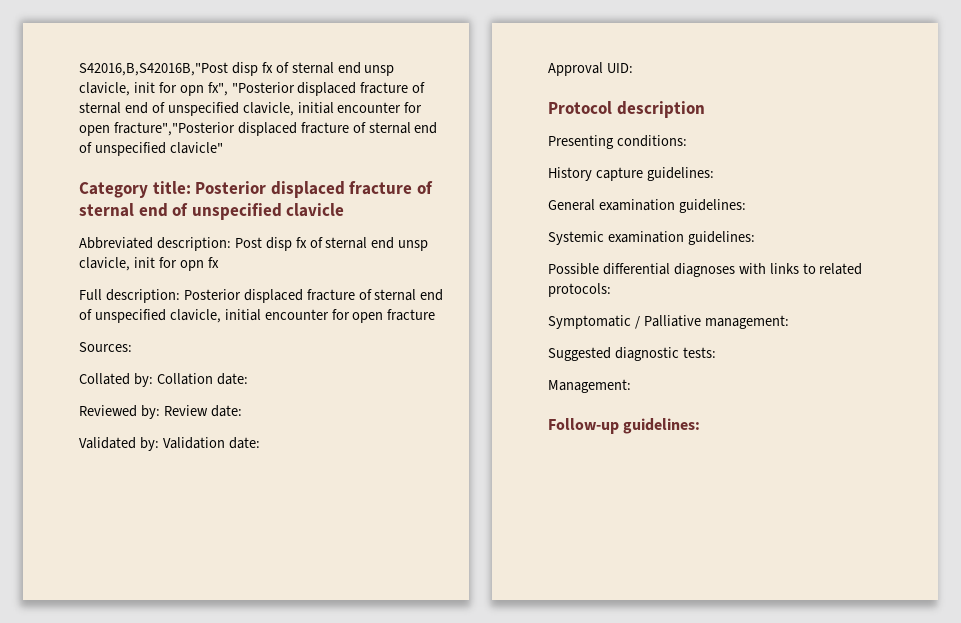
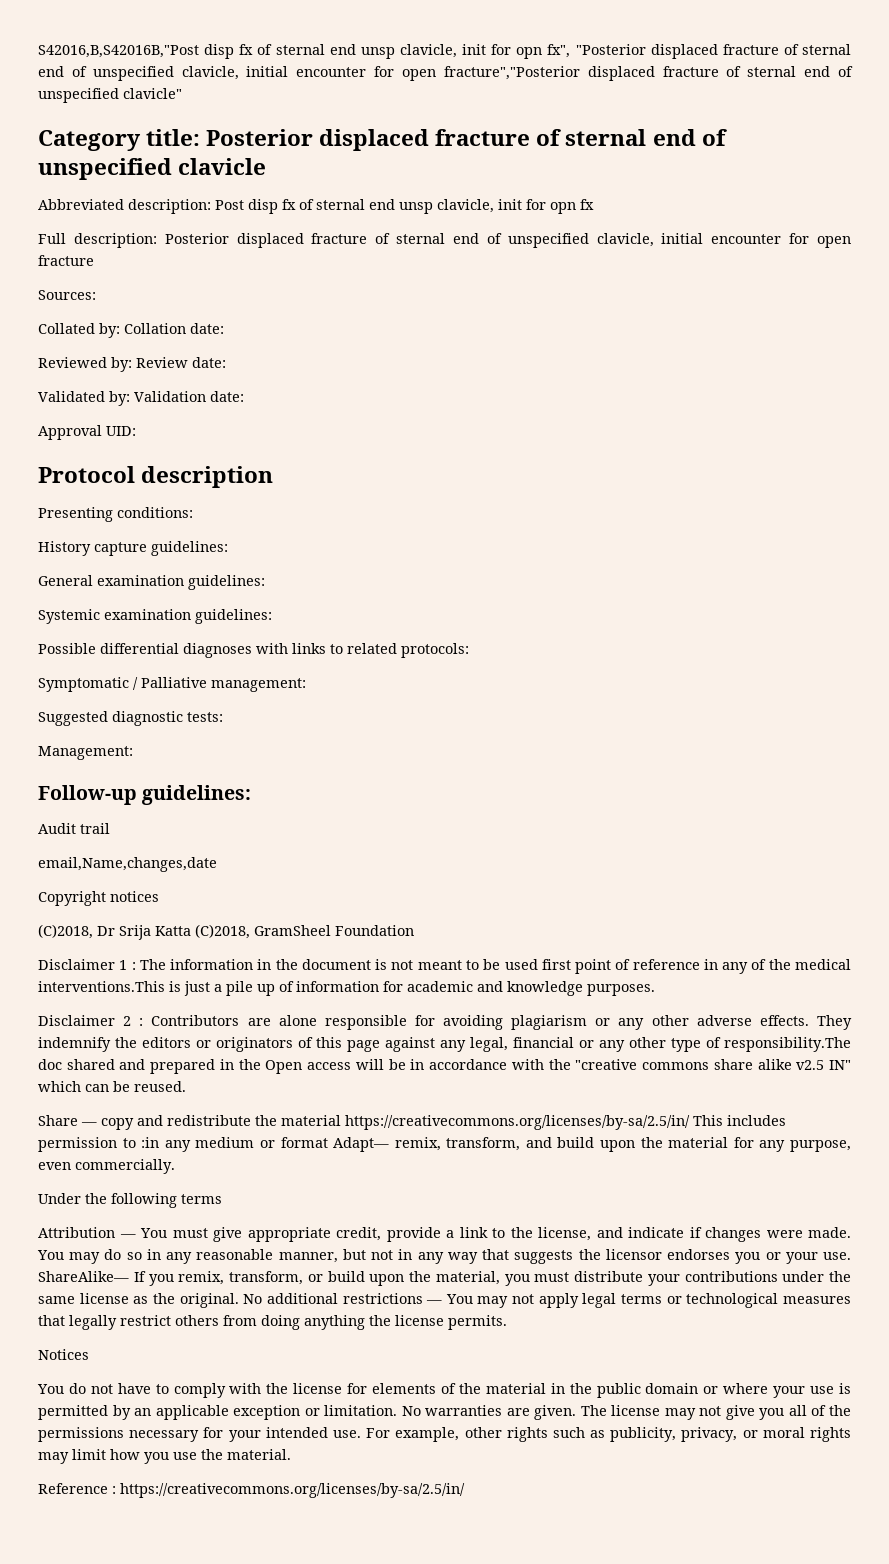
(701, 426) none -> [38,823,110,834] [38,857,217,872] [38,891,159,906] [38,924,414,940] [38,959,851,974] [38,981,655,996] [38,1015,852,1030] [38,1037,851,1052] [38,1059,851,1074] [38,1081,186,1092] [38,1115,786,1130] [38,1137,852,1152] [38,1159,175,1174] [38,1193,222,1208] [38,1227,851,1242] [37,1249,851,1264] [38,1271,851,1286] [38,1293,851,1308] [38,1315,507,1330] [38,1349,89,1360] [37,1383,851,1398] [38,1405,851,1420] [38,1427,851,1442] [38,1449,291,1464] [38,1483,465,1498] // Audit trail // email,Name,changes,date // Copyright notices // (C)2018, Dr Srija Katta (C)2018, GramSheel Foundation // Disclaimer 1 : The information in the document is not meant to be used first point of reference in any of the medical interventions.This is just a pile up of information for academic and knowledge purposes. // Disclaimer 2 : Contributors are alone responsible for avoiding plagiarism or any other adverse effects. They indemnify the editors or originators of this page against any legal, financial or any other type of responsibility.The doc shared and prepared in the Open access will be in accordance with the "creative commons share alike v2.5 IN" which can be reused. // Share — copy and redistribute the material https://creativecommons.org/licenses/by-sa/2.5/in/ This includes permission to :in any medium or format Adapt— remix, transform, and build upon the material for any purpose, even commercially. // Under the following terms // Attribution — You must give appropriate credit, provide a link to the license, and indicate if changes were made. You may do so in any reasonable manner, but not in any way that suggests the licensor endorses you or your use. ShareAlike— If you remix, transform, or build upon the material, you must distribute your contributions under the same license as the original. No additional restrictions — You may not apply legal terms or technological measures that legally restrict others from doing anything the license permits. // Notices // You do not have to comply with the license for elements of the material in the public domain or where your use is permitted by an applicable exception or limitation. No warranties are given. The license may not give you all of the permissions necessary for your intended use. For example, other rights such as publicity, privacy, or moral rights may limit how you use the material. // Reference : https://creativecommons.org/licenses/by-sa/2.5/in/

